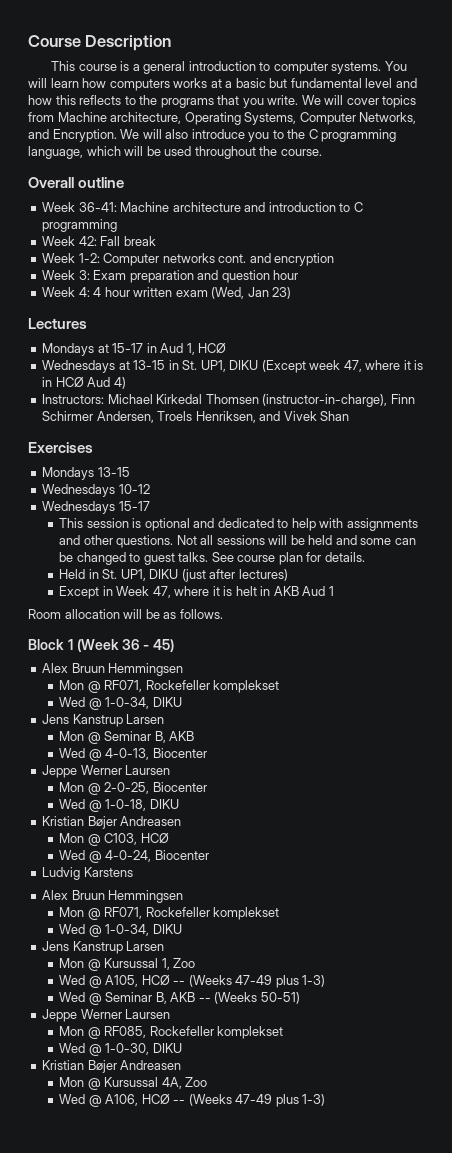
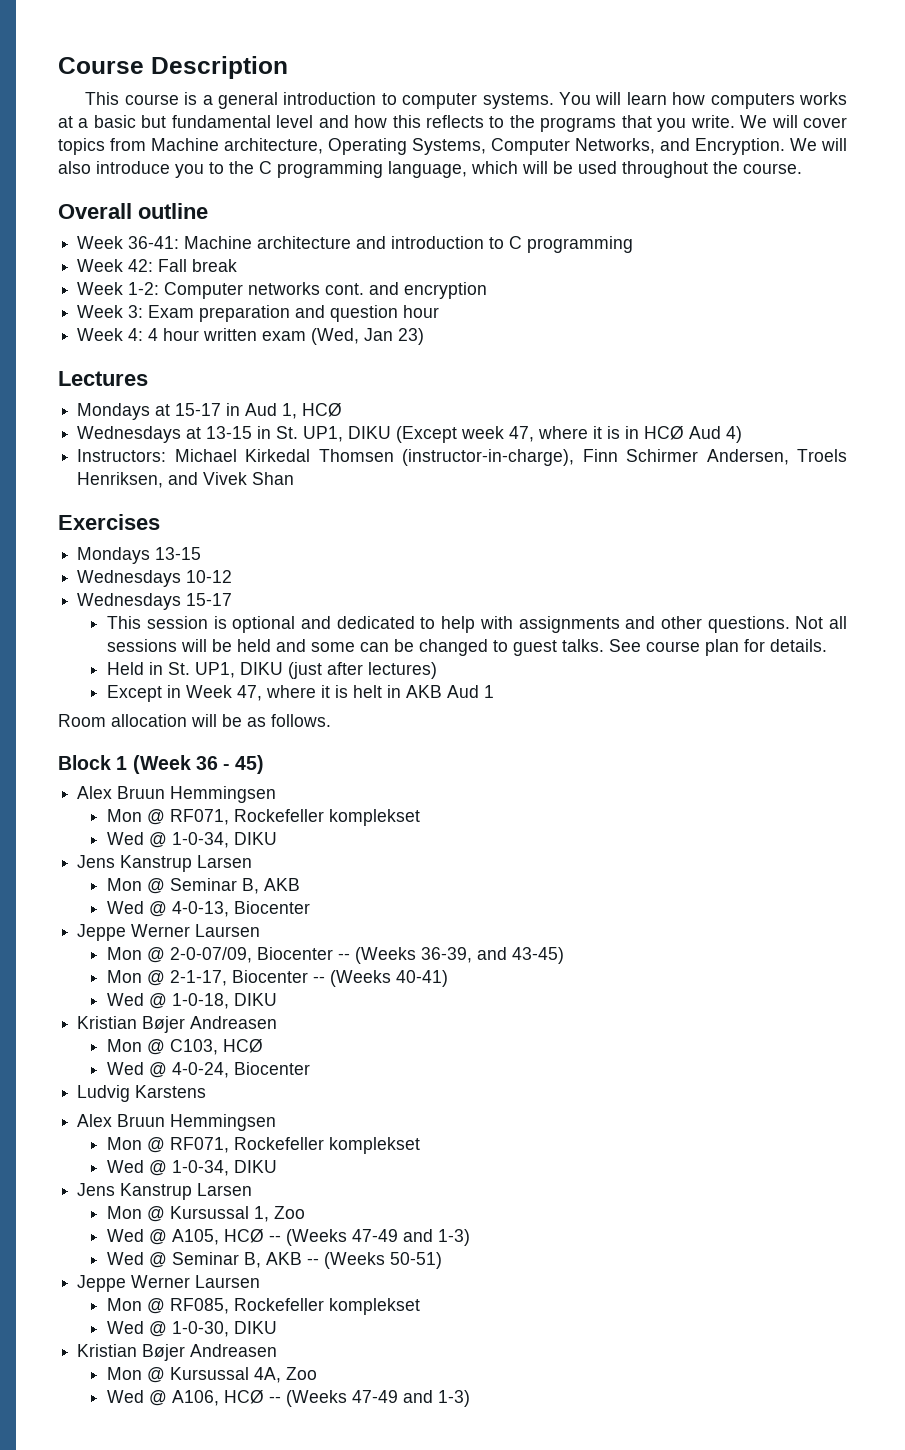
[104,782,207,794] 2-0-25, Biocenter -> [170,947,565,964] [107,970,449,987] 2-0-07/09, Biocenter -- (Weeks 36-39, and 43-45) // Mon @ 2-1-17, Biocenter -- (Weeks 40-41)
[275,975,299,988] plus -> [403,1229,434,1242] and
[275,1094,299,1107] plus -> [403,1390,434,1403] and

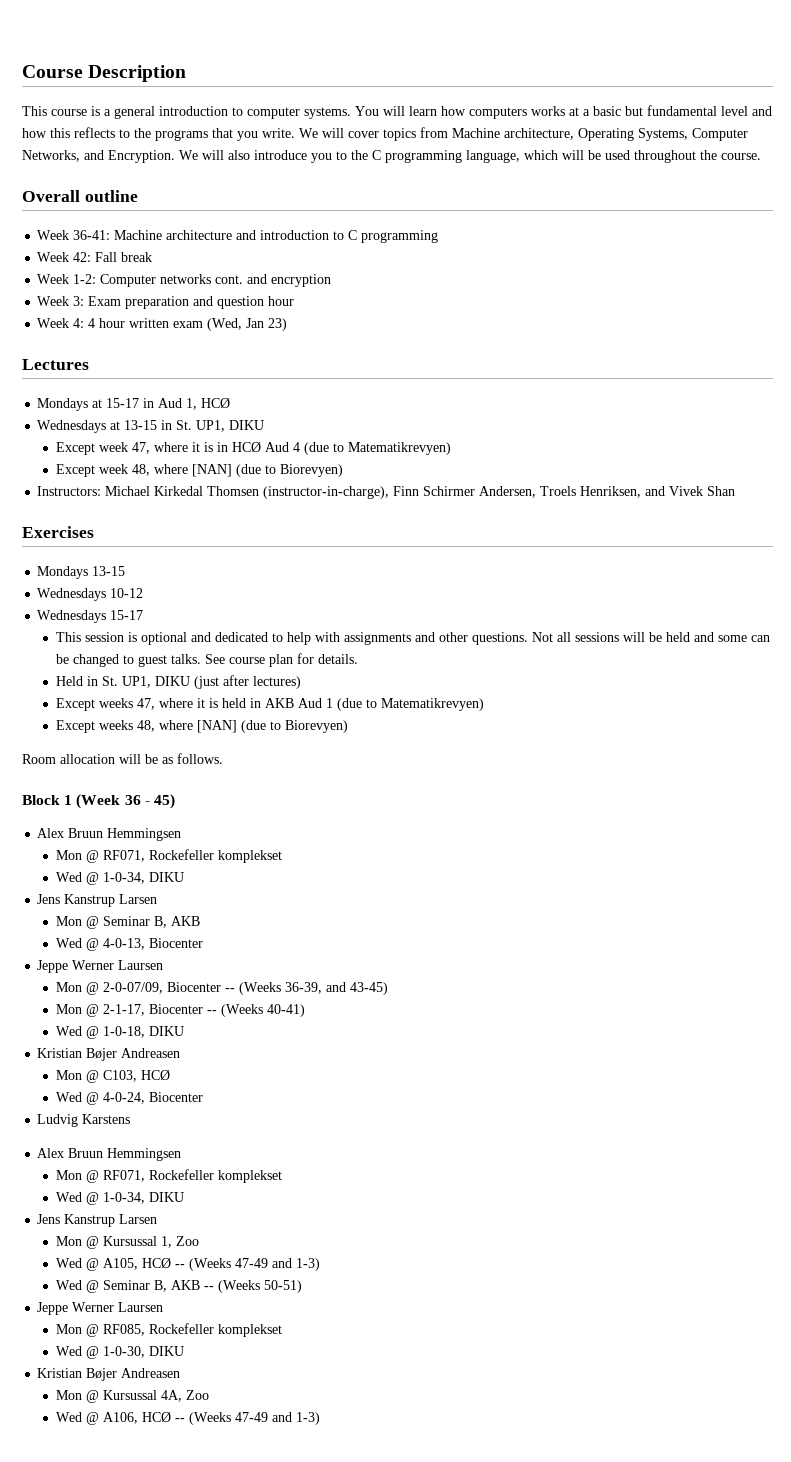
[396,426,458,443] (Except -> [55,442,95,455] // Except
[726,426,743,443] 4) -> [292,442,451,455] [55,464,343,477] 4 (due to Matematikrevyen) // Except week 48, where [NAN] (due to Biorevyen)
[167,685,383,701] in Week 47, where it is helt -> [98,698,246,710] weeks 47, where it is held
(495, 691) none -> [336,698,484,711] [55,720,348,733] (due to Matematikrevyen) // Except weeks 48, where [NAN] (due to Biorevyen)

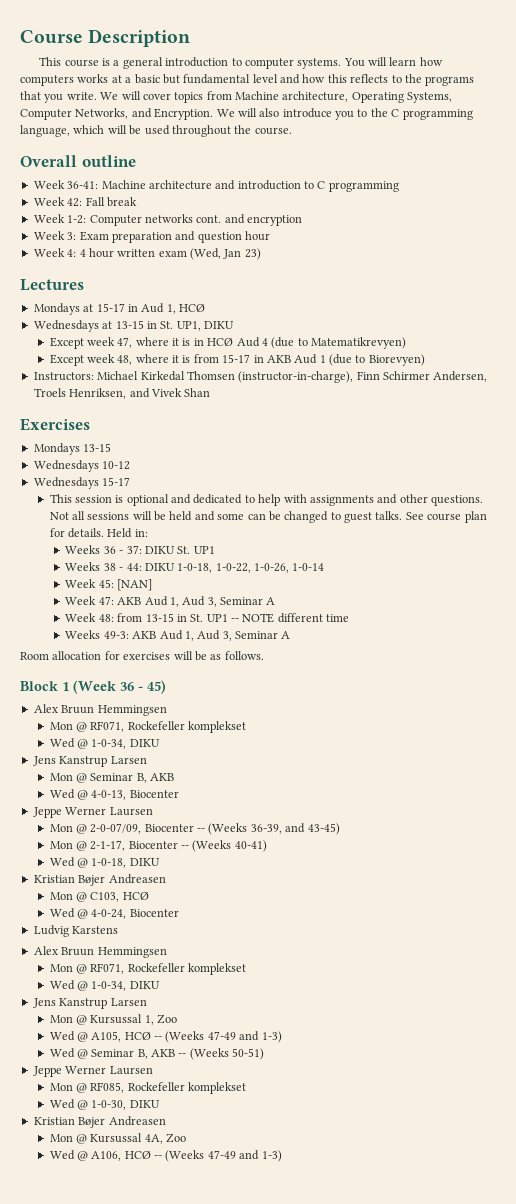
[191,464,232,477] [NAN] -> [172,354,326,364] it is from 15-17 in AKB Aud 1
[55,675,301,689] [55,698,484,711] [55,720,348,733] // Held in St. UP1, DIKU (just after lectures) // Except weeks 47, where it is held in AKB Aud 1 (due to Matematikrevyen) // Except weeks 48, where [NAN] (due to Biorevyen) -> [107,528,148,538] [65,545,215,554] [65,562,325,573] [65,579,153,591] [65,596,276,607] [65,613,350,623] [65,630,291,641] Held in: // Weeks 36 - 37: DIKU St. UP1 // Weeks 38 - 44: DIKU 1-0-18, 1-0-22, 1-0-26, 1-0-14 // Week 45: [NAN] // Week 47: AKB Aud 1, Aud 3, Seminar A // Week 48: from 13-15 in St. UP1 -- NOTE different time // Weeks 49-3: AKB Aud 1, Aud 3, Seminar A
(115, 759) none -> [104,651,171,660] for exercises

